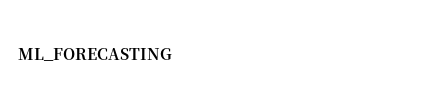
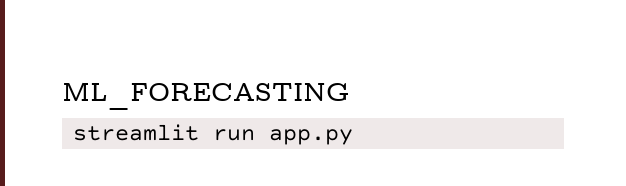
(172, 54) none -> [73,124,354,145] // streamlit run app.py

